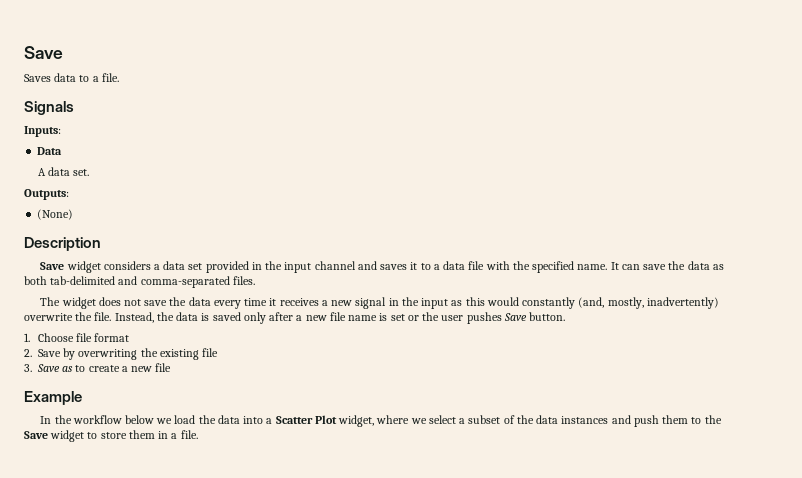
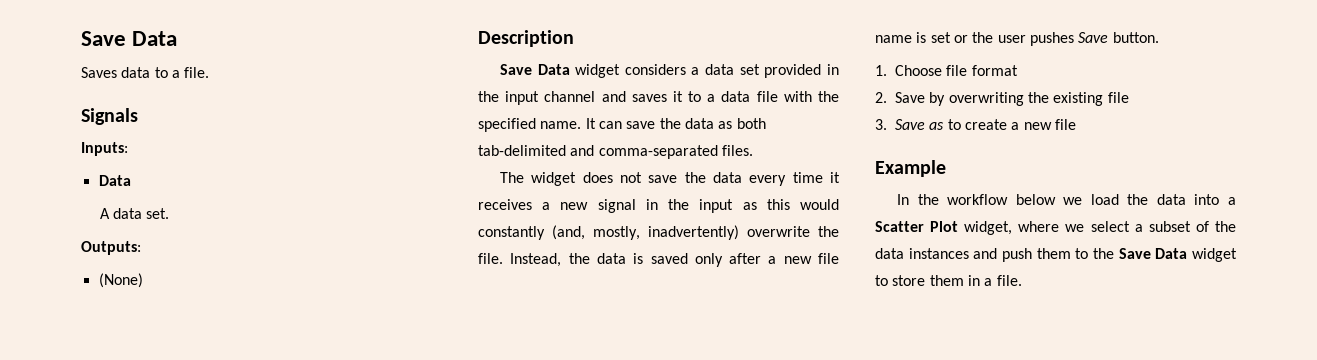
[24,46,63,59] Save -> [81,31,178,46] Save Data
(65, 266) none -> [537,64,570,75] Data
(48, 435) none -> [1155,248,1188,259] Data

